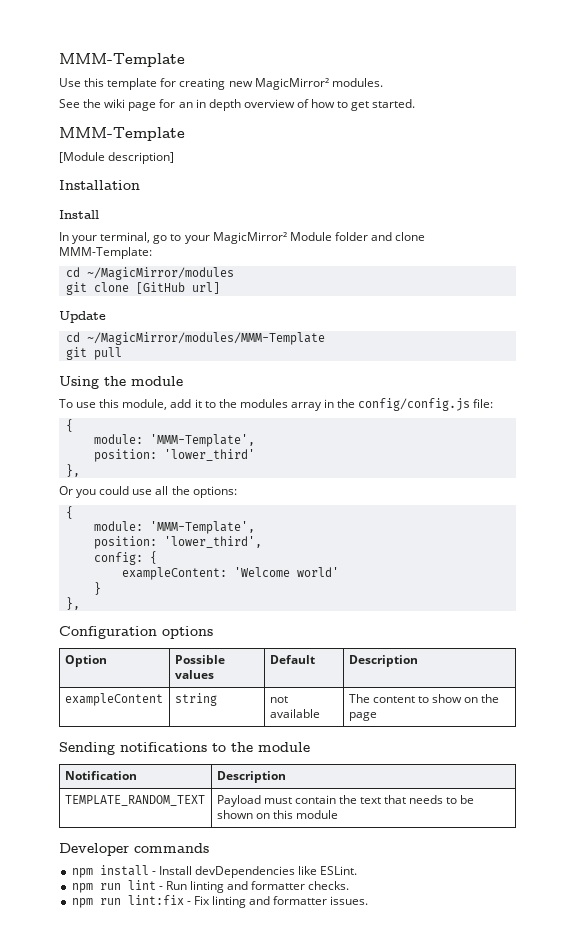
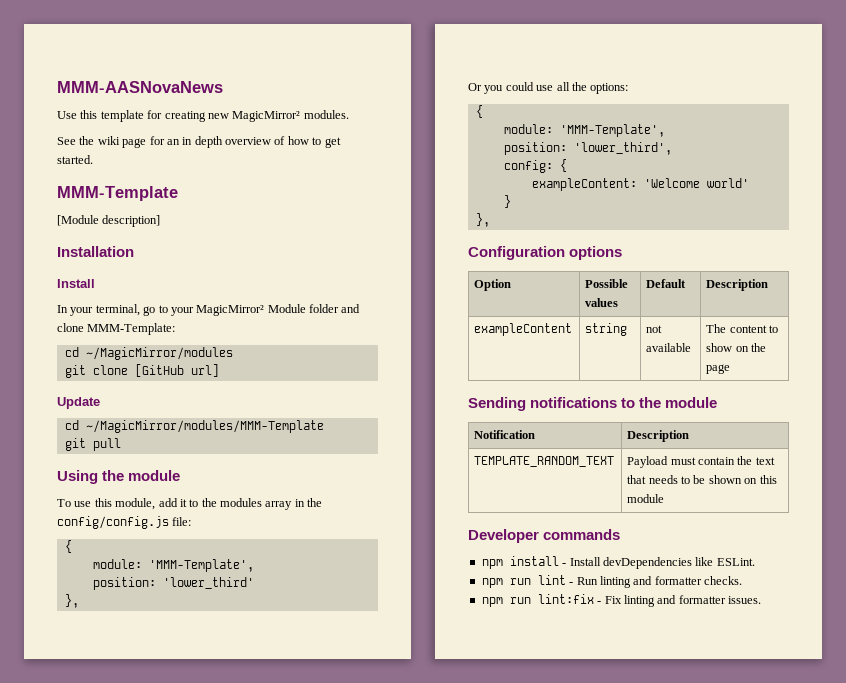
[59,53,185,67] MMM-Template -> [57,81,223,93] MMM-AASNovaNews

